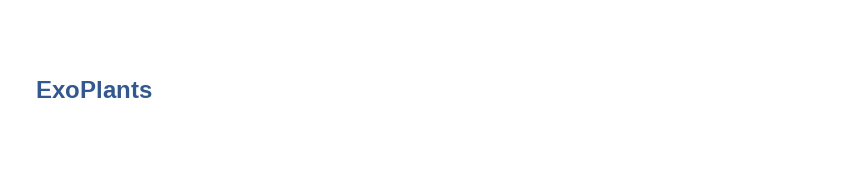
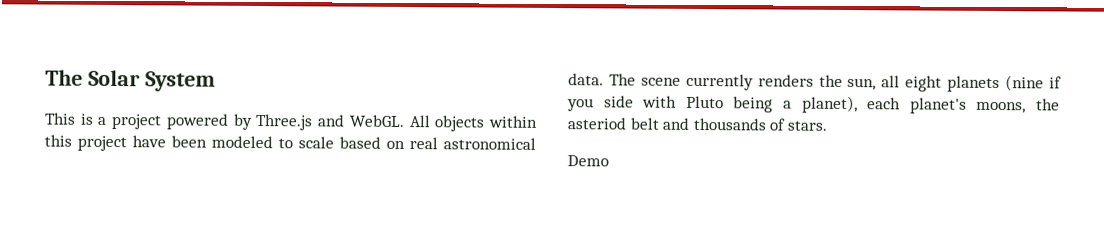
[36,81,152,98] ExoPlants -> [45,69,216,92] [44,112,539,132] [44,134,536,152] [568,73,1062,93] [567,95,1060,114] [567,117,828,131] [567,155,609,167] The Solar System // This is a project powered by Three.js and WebGL. All objects within this project have been modeled to scale based on real astronomical data. The scene currently renders the sun, all eight planets (nine if you side with Pluto being a planet), each planet's moons, the asteriod belt and thousands of stars. // Demo

